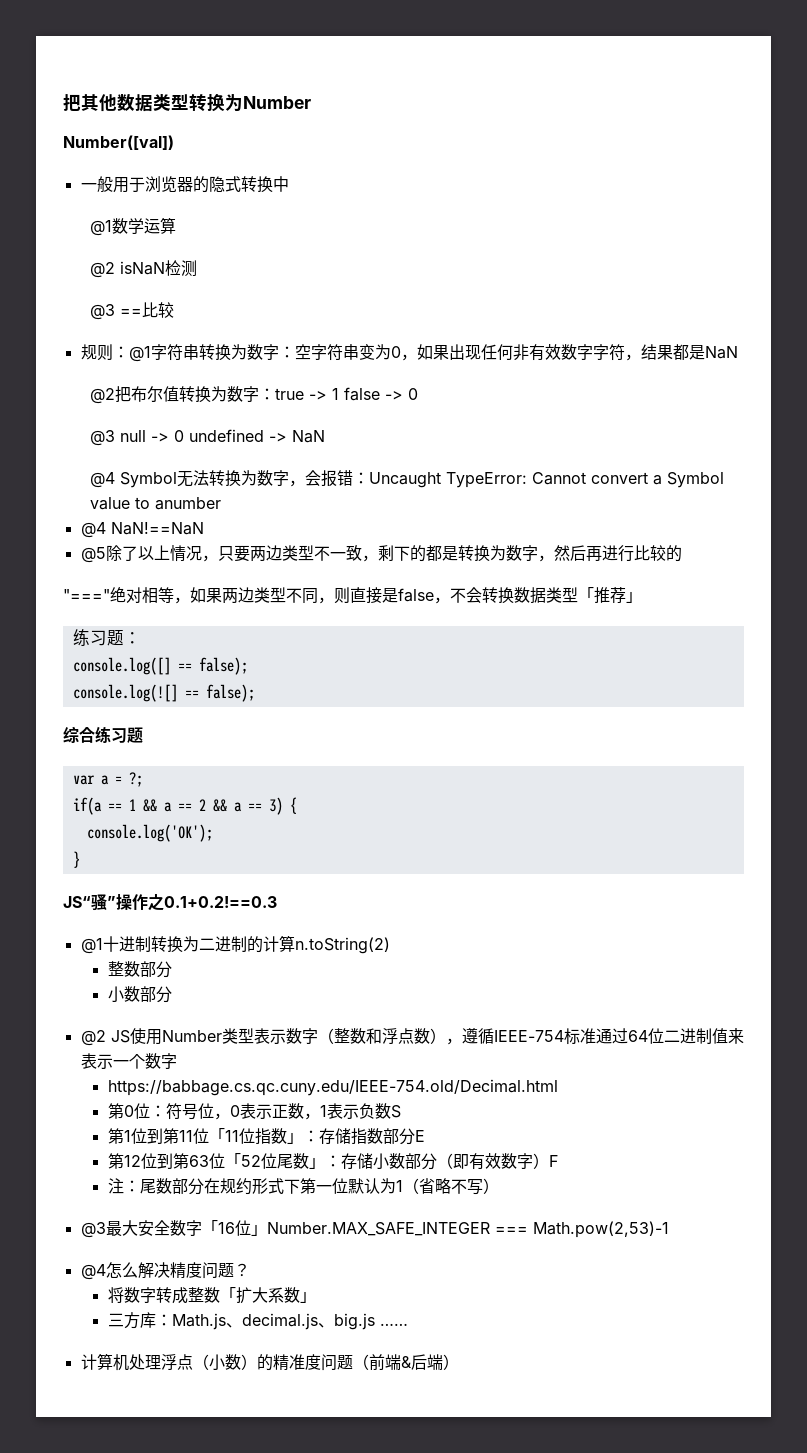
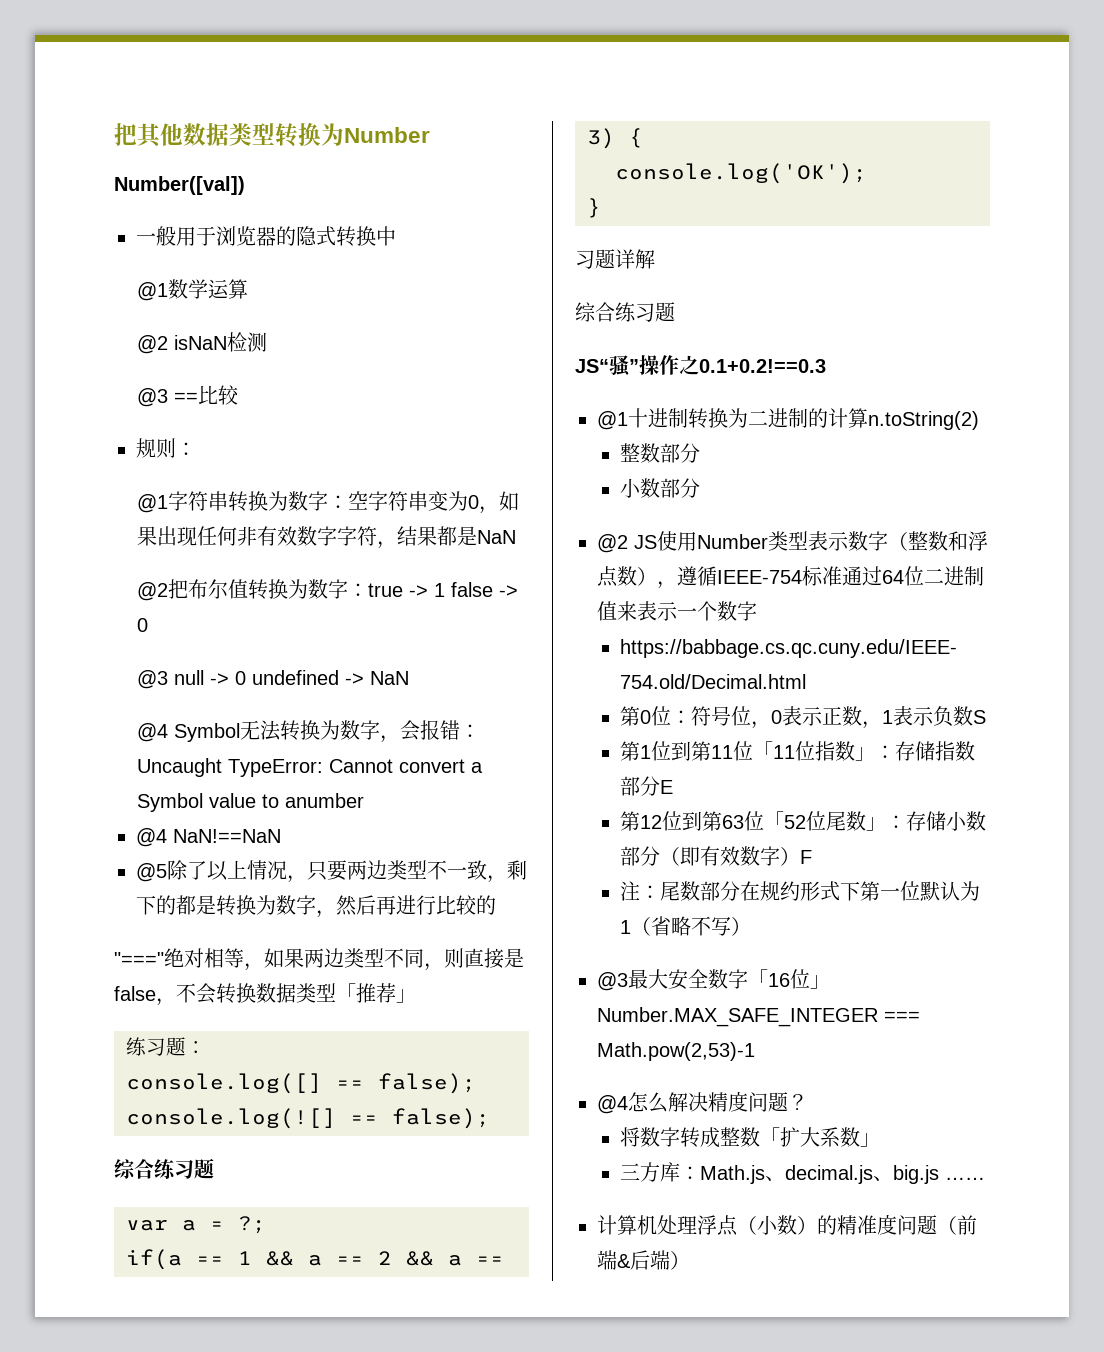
(129, 352) none -> (196, 449) //
(80, 859) none -> [575,249,655,269] [575,302,675,322] // 习题详解 // 综合练习题

